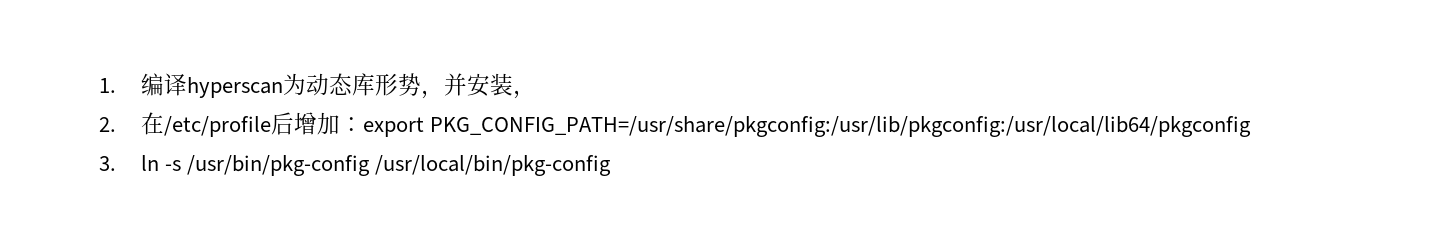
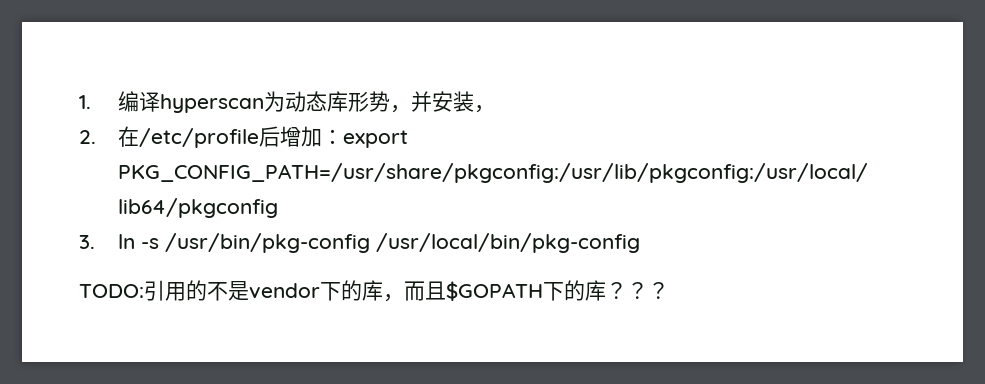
(611, 165) none -> [79,280,669,302] // TODO:引用的不是vendor下的库，而且$GOPATH下的库？？？

